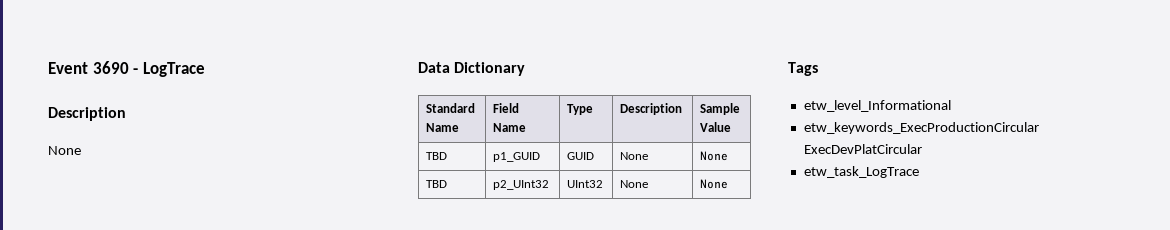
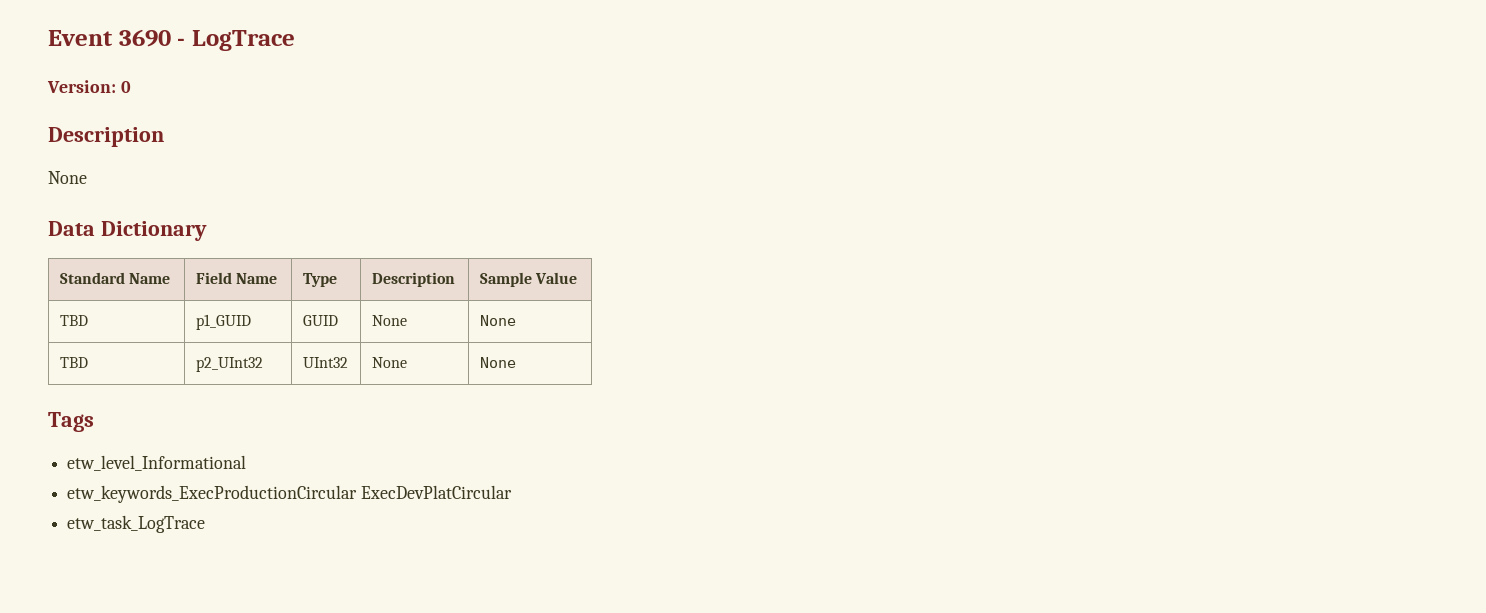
(205, 69) none -> [47,80,131,93] // Version: 0

